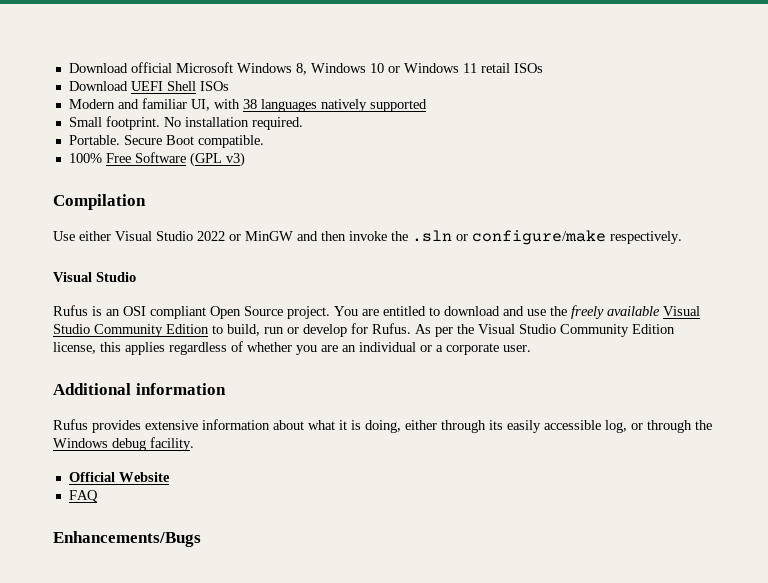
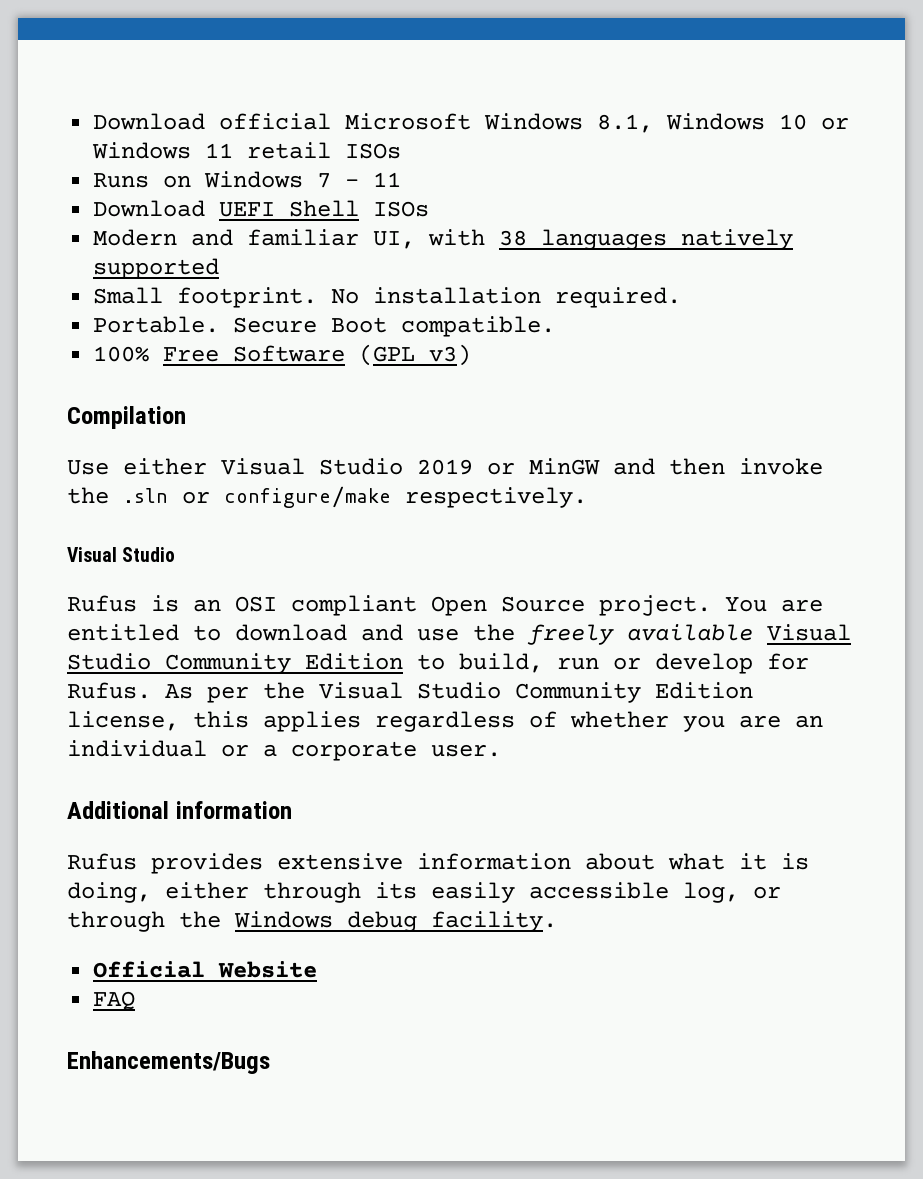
[295,63,307,75] 8, -> [597,114,654,133] 8.1,
(543, 68) none -> [93,171,402,188] // Runs on Windows 7 - 11
[197,231,225,241] 2022 -> [417,459,473,475] 2019

